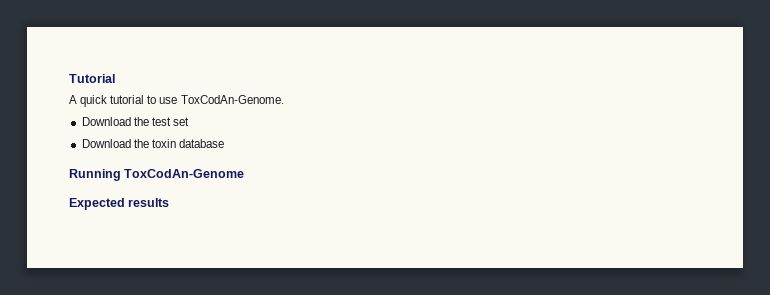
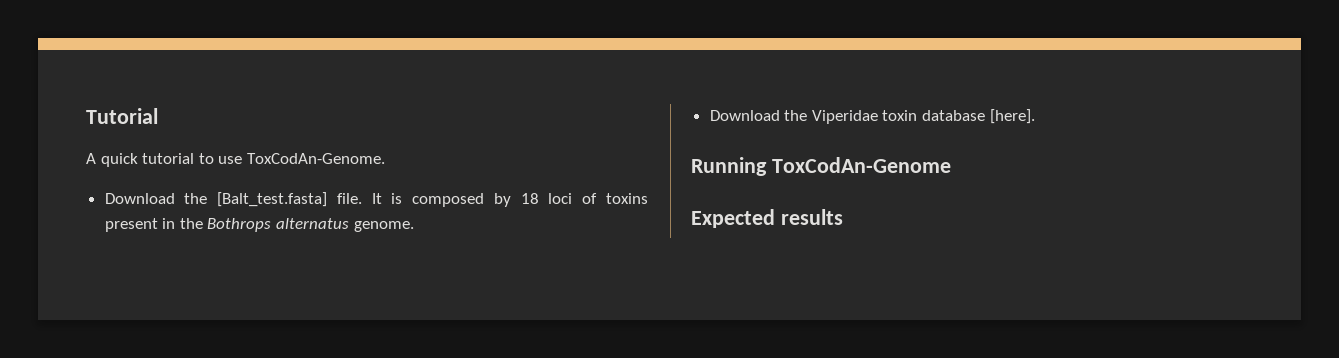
[151,117,189,126] [81,139,149,148] test set // Download the -> [217,192,648,207] [104,218,414,232] [709,110,878,124] [Balt_test.fasta] file. It is composed by 18 loci of toxins present in the Bothrops alternatus genome. // Download the Viperidae
(224, 143) none -> [989,109,1035,124] [here].

